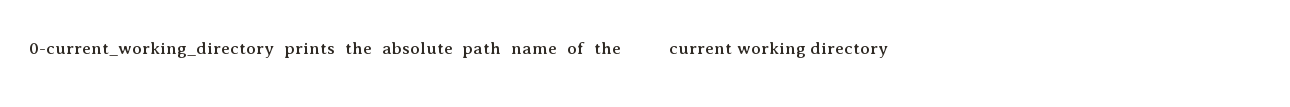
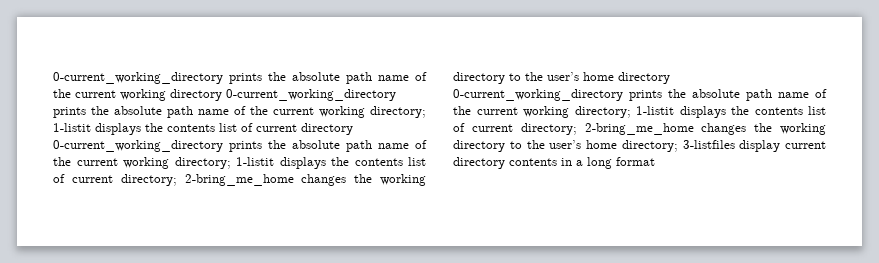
(889, 50) none -> [226,89,396,101] [53,106,426,118] [53,123,353,135] [53,140,427,152] [53,157,426,169] [53,174,426,186] [453,72,670,84] [453,89,827,101] [453,106,826,118] [453,123,826,135] [453,140,826,152] [453,157,655,169] 0-current_working_directory prints the absolute path name of the current working directory; 1-listit displays the contents list of current directory 0-current_working_directory prints the absolute path name of the current working directory; 1-listit displays the contents list of current directory; 2-bring_me_home changes the working directory to the user’s home directory 0-current_working_directory prints the absolute path name of the current working directory; 1-listit displays the contents list of current directory; 2-bring_me_home changes the working directory to the user’s home directory; 3-listfiles display current directory contents in a long format

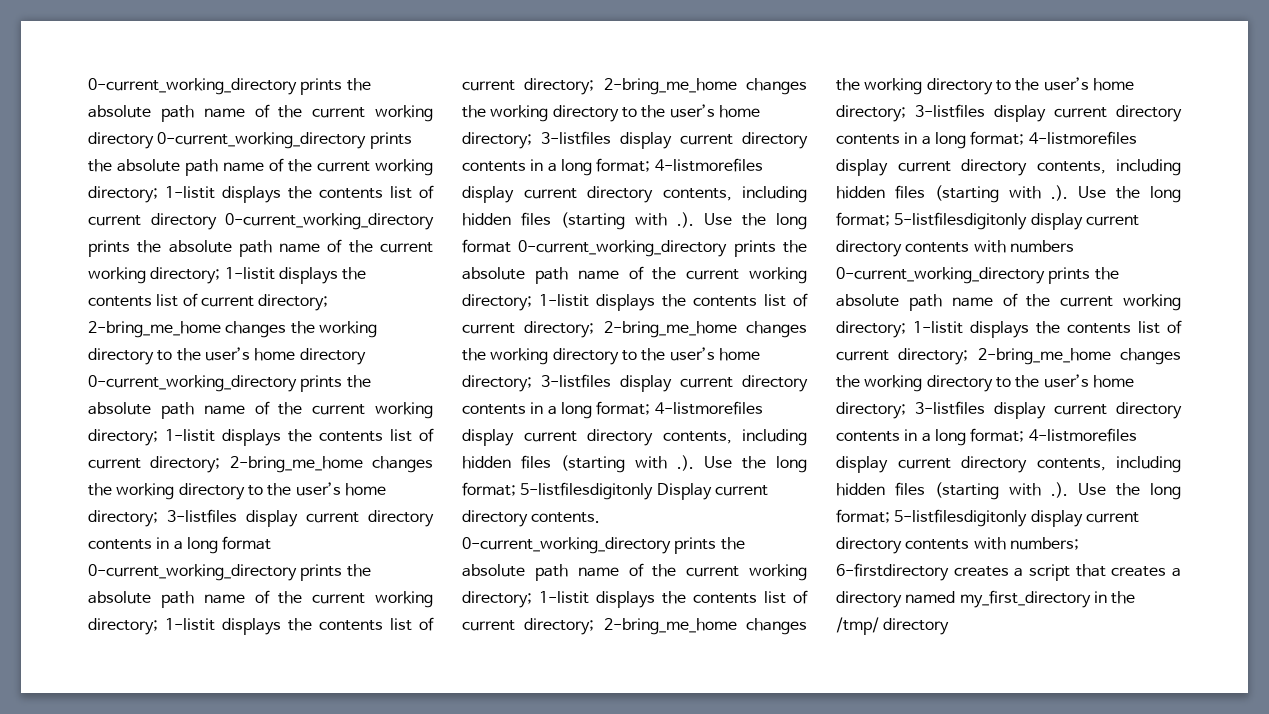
(655, 161) none -> [88,564,371,581] [88,590,433,608] [88,617,434,635] [462,78,807,95] [462,104,760,122] [462,131,808,149] [462,158,763,176] [462,186,807,203] [462,212,807,230] [462,239,807,257] [462,266,807,284] [462,293,808,311] [462,321,807,338] [462,347,760,365] [462,374,808,392] [462,401,763,419] [462,429,807,446] [462,455,807,473] [462,482,768,500] [462,510,601,527] [462,537,745,554] [462,563,807,581] [462,590,808,608] [462,618,807,635] [836,77,1134,95] [836,104,1182,122] [836,131,1137,149] [836,159,1181,176] [836,185,1181,203] [836,212,1139,230] [836,240,1074,257] [836,267,1119,284] [836,293,1181,311] [836,320,1182,338] [836,348,1181,365] [836,374,1134,392] [836,401,1182,419] [836,428,1137,446] [836,456,1181,473] [836,482,1181,500] [836,509,1139,527] [836,537,1079,554] [836,563,1181,581] [836,590,1136,608] [836,617,950,635] 0-current_working_directory prints the absolute path name of the current working directory; 1-listit displays the contents list of current directory; 2-bring_me_home changes the working directory to the user’s home directory; 3-listfiles display current directory contents in a long format; 4-listmorefiles display current directory contents, including hidden files (starting with .). Use the long format 0-current_working_directory prints the absolute path name of the current working directory; 1-listit displays the contents list of current directory; 2-bring_me_home changes the working directory to the user’s home directory; 3-listfiles display current directory contents in a long format; 4-listmorefiles display current directory contents, including hidden files (starting with .). Use the long format; 5-listfilesdigitonly Display current directory contents. 0-current_working_directory prints the absolute path name of the current working directory; 1-listit displays the contents list of current directory; 2-bring_me_home changes the working directory to the user’s home directory; 3-listfiles display current directory contents in a long format; 4-listmorefiles display current directory contents, including hidden files (starting with .). Use the long format; 5-listfilesdigitonly display current directory contents with numbers 0-current_working_directory prints the absolute path name of the current working directory; 1-listit displays the contents list of current directory; 2-bring_me_home changes the working directory to the user’s home directory; 3-listfiles display current directory contents in a long format; 4-listmorefiles display current directory contents, including hidden files (starting with .). Use the long format; 5-listfilesdigitonly display current directory contents with numbers; 6-firstdirectory creates a script that creates a directory named my_first_directory in the /tmp/ directory

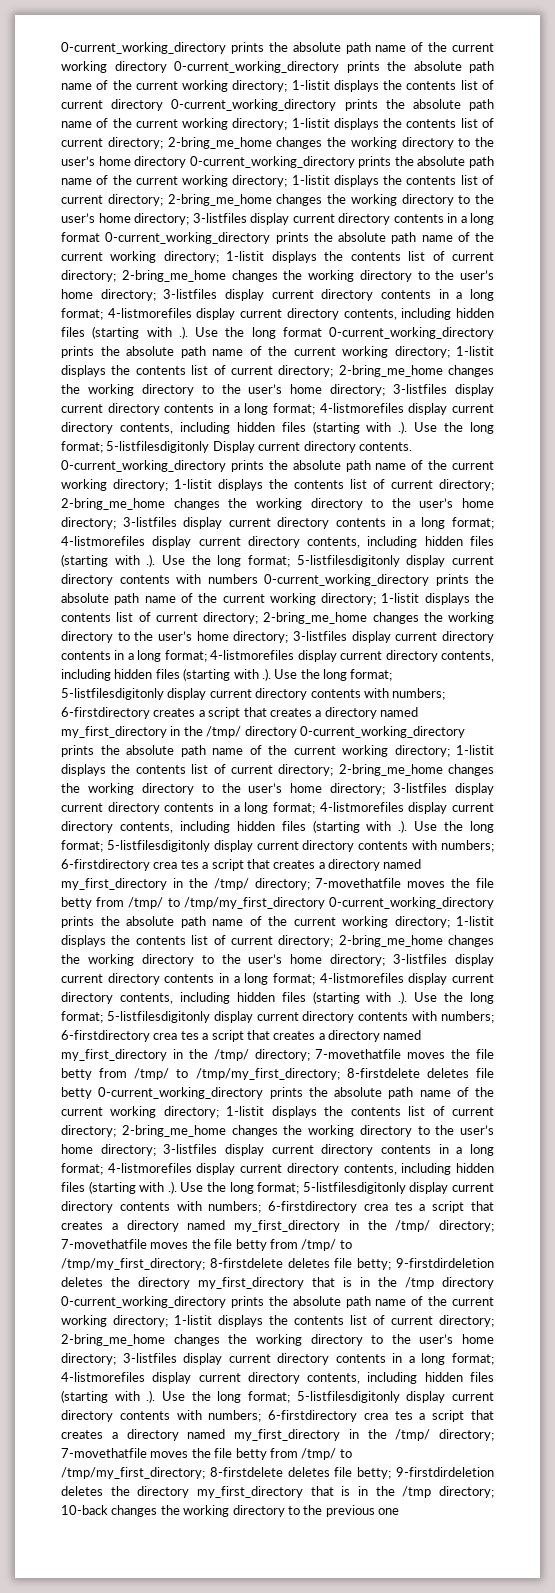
(950, 626) none -> [299,726,465,738] [61,745,494,757] [61,764,494,776] [61,783,495,795] [61,802,494,814] [61,820,494,833] [61,840,494,852] [61,859,422,871] [61,878,494,890] [61,897,494,909] [61,916,494,928] [61,935,494,947] [61,954,495,966] [61,973,494,985] [61,991,494,1004] [61,1011,494,1023] [61,1030,422,1042] [61,1049,494,1061] [61,1068,495,1080] [61,1087,494,1099] [61,1106,495,1118] [61,1125,494,1137] [61,1144,495,1156] [61,1163,495,1175] [61,1181,494,1194] [61,1201,494,1213] [61,1220,494,1232] [61,1239,352,1251] [61,1258,495,1270] [61,1277,494,1289] [61,1296,494,1308] [61,1315,494,1327] [61,1334,494,1346] [61,1353,494,1365] [61,1372,494,1384] [61,1390,494,1403] [61,1410,494,1422] [61,1429,494,1441] [61,1448,352,1460] [61,1467,495,1479] [61,1486,495,1498] [61,1505,399,1517] 0-current_working_directory prints the absolute path name of the current working directory; 1-listit displays the contents list of current directory; 2-bring_me_home changes the working directory to the user’s home directory; 3-listfiles display current directory contents in a long format; 4-listmorefiles display current directory contents, including hidden files (starting with .). Use the long format; 5-listfilesdigitonly display current directory contents with numbers; 6-firstdirectory crea tes a script that creates a directory named my_first_directory in the /tmp/ directory; 7-movethatfile moves the file betty from /tmp/ to /tmp/my_first_directory 0-current_working_directory prints the absolute path name of the current working directory; 1-listit displays the contents list of current directory; 2-bring_me_home changes the working directory to the user’s home directory; 3-listfiles display current directory contents in a long format; 4-listmorefiles display current directory contents, including hidden files (starting with .). Use the long format; 5-listfilesdigitonly display current directory contents with numbers; 6-firstdirectory crea tes a script that creates a directory named my_first_directory in the /tmp/ directory; 7-movethatfile moves the file betty from /tmp/ to /tmp/my_first_directory; 8-firstdelete deletes file betty 0-current_working_directory prints the absolute path name of the current working directory; 1-listit displays the contents list of current directory; 2-bring_me_home changes the working directory to the user’s home directory; 3-listfiles display current directory contents in a long format; 4-listmorefiles display current directory contents, including hidden files (starting with .). Use the long format; 5-listfilesdigitonly display current directory contents with numbers; 6-firstdirectory crea tes a script that creates a directory named my_first_directory in the /tmp/ directory; 7-movethatfile moves the file betty from /tmp/ to /tmp/my_first_directory; 8-firstdelete deletes file betty; 9-firstdirdeletion deletes the directory my_first_directory that is in the /tmp directory 0-current_working_directory prints the absolute path name of the current working directory; 1-listit displays the contents list of current directory; 2-bring_me_home changes the working directory to the user’s home directory; 3-listfiles display current directory contents in a long format; 4-listmorefiles display current directory contents, including hidden files (starting with .). Use the long format; 5-listfilesdigitonly display current directory contents with numbers; 6-firstdirectory crea tes a script that creates a directory named my_first_directory in the /tmp/ directory; 7-movethatfile moves the file betty from /tmp/ to /tmp/my_first_directory; 8-firstdelete deletes file betty; 9-firstdirdeletion deletes the directory my_first_directory that is in the /tmp directory; 10-back changes the working directory to the previous one

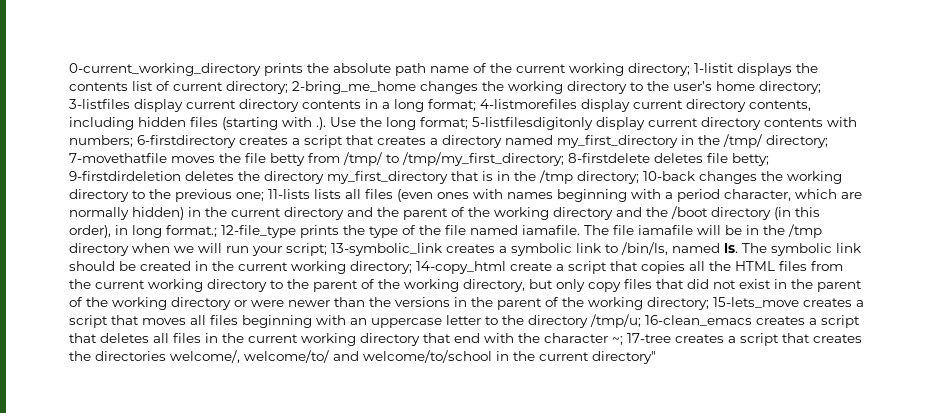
[114,61,494,73] [61,80,494,92] [61,99,495,111] [61,118,494,130] [61,137,494,149] [61,156,494,168] [61,175,494,187] [61,194,494,206] [61,213,494,225] [61,232,494,244] [61,251,495,263] [61,270,494,282] [61,289,495,301] [61,308,495,320] [61,326,494,339] [61,346,494,358] [61,365,494,377] [61,384,495,396] [61,403,494,415] [61,421,494,434] [61,441,412,453] [61,460,494,472] [61,479,494,491] [61,498,494,510] [61,517,494,529] [61,536,494,548] [61,554,494,567] [61,574,494,586] [61,593,316,605] directory 0-current_working_directory prints the absolute path name of the current working directory; 1-listit displays the contents list of current directory 0-current_working_directory prints the absolute path name of the current working directory; 1-listit displays the contents list of current directory; 2-bring_me_home changes the working directory to the user’s home directory 0-current_working_directory prints the absolute path name of the current working directory; 1-listit displays the contents list of current directory; 2-bring_me_home changes the working directory to the user’s home directory; 3-listfiles display current directory contents in a long format 0-current_working_directory prints the absolute path name of the current working directory; 1-listit displays the contents list of current directory; 2-bring_me_home changes the working directory to the user’s home directory; 3-listfiles display current directory contents in a long format; 4-listmorefiles display current directory contents, including hidden files (starting with .). Use the long format 0-current_working_directory prints the absolute path name of the current working directory; 1-listit displays the contents list of current directory; 2-bring_me_home changes the working directory to the user’s home directory; 3-listfiles display current directory contents in a long format; 4-listmorefiles display current directory contents, including hidden files (starting with .). Use the long format; 5-listfilesdigitonly Display current directory contents. 0-current_working_directory prints the absolute path name of the current working directory; 1-listit displays the contents list of current directory; 2-bring_me_home changes the working directory to the user’s home directory; 3-listfiles display current directory contents in a long format; 4-listmorefiles display current directory contents, including hidden files (starting with .). Use the long format; 5-listfilesdigitonly display current directory contents with numbers 0-current_working_directory prints the absolute path name of the current working -> (624, 69) none
[244,726,465,738] [61,745,494,757] [61,764,494,776] [61,783,495,795] [61,802,494,814] [61,820,494,833] [61,840,494,852] [61,859,422,871] [61,878,494,890] [61,897,494,909] [61,916,494,928] [61,935,494,947] [61,954,495,966] [61,973,494,985] [61,991,494,1004] [61,1011,494,1023] [61,1030,422,1042] [61,1049,494,1061] [61,1068,495,1080] [61,1087,494,1099] [61,1106,495,1118] [61,1125,494,1137] [61,1144,495,1156] [61,1163,495,1175] [61,1181,494,1194] [61,1201,494,1213] [61,1220,494,1232] [61,1239,352,1251] [61,1258,495,1270] [61,1277,494,1289] [61,1296,494,1308] [61,1315,494,1327] [61,1334,494,1346] [61,1353,494,1365] [61,1372,494,1384] [61,1390,494,1403] [61,1410,494,1422] [61,1429,431,1441] directory 0-current_working_directory prints the absolute path name of the current working directory; 1-listit displays the contents list of current directory; 2-bring_me_home changes the working directory to the user’s home directory; 3-listfiles display current directory contents in a long format; 4-listmorefiles display current directory contents, including hidden files (starting with .). Use the long format; 5-listfilesdigitonly display current directory contents with numbers; 6-firstdirectory crea tes a script that creates a directory named my_first_directory in the /tmp/ directory; 7-movethatfile moves the file betty from /tmp/ to /tmp/my_first_directory 0-current_working_directory prints the absolute path name of the current working directory; 1-listit displays the contents list of current directory; 2-bring_me_home changes the working directory to the user’s home directory; 3-listfiles display current directory contents in a long format; 4-listmorefiles display current directory contents, including hidden files (starting with .). Use the long format; 5-listfilesdigitonly display current directory contents with numbers; 6-firstdirectory crea tes a script that creates a directory named my_first_directory in the /tmp/ directory; 7-movethatfile moves the file betty from /tmp/ to /tmp/my_first_directory; 8-firstdelete deletes file betty 0-current_working_directory prints the absolute path name of the current working directory; 1-listit displays the contents list of current directory; 2-bring_me_home changes the working directory to the user’s home directory; 3-listfiles display current directory contents in a long format; 4-listmorefiles display current directory contents, including hidden files (starting with .). Use the long format; 5-listfilesdigitonly display current directory contents with numbers; 6-firstdirectory crea tes a script that creates a directory named my_first_directory in the /tmp/ directory; 7-movethatfile moves the file betty from /tmp/ to /tmp/my_first_directory; 8-firstdelete deletes file betty; 9-firstdirdeletion deletes the directory my_first_directory that is in the /tmp directory 0-current_working_directory prints the absolute path name of the current working directory; 1-listit displays the contents list of current directory; 2-bring_me_home changes the working directory to the user’s home directory; 3-listfiles display current directory contents in a long format; 4-listmorefiles display current directory contents, including hidden files (starting with .). Use the long format; 5-listfilesdigitonly display current directory contents with numbers; 6-firstdirectory crea tes a script that creates a directory named my_first_directory in the /tmp/ -> (762, 141) none
[378,1508,399,1515] one -> [236,189,862,202] [69,206,820,220] [69,224,822,238] [69,242,861,256] [69,261,843,274] [69,279,862,292] [69,297,864,310] [69,314,860,328] [69,333,862,346] [69,350,656,364] one; 11-lists lists all files (even ones with names beginning with a period character, which are normally hidden) in the current directory and the parent of the working directory and the /boot directory (in this order), in long format.; 12-file_type prints the type of the file named iamafile. The file iamafile will be in the /tmp directory when we will run your script; 13-symbolic_link creates a symbolic link to /bin/ls, named ls. The symbolic link should be created in the current working directory; 14-copy_html create a script that copies all the HTML files from the current working directory to the parent of the working directory, but only copy files that did not exist in the parent of the working directory or were newer than the versions in the parent of the working directory; 15-lets_move creates a script that moves all files beginning with an uppercase letter to the directory /tmp/u; 16-clean_emacs creates a script that deletes all files in the current working directory that end with the character ~; 17-tree creates a script that creates the directories welcome/, welcome/to/ and welcome/to/school in the current directory"

